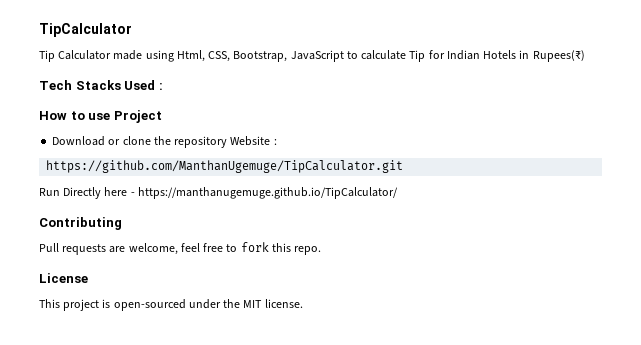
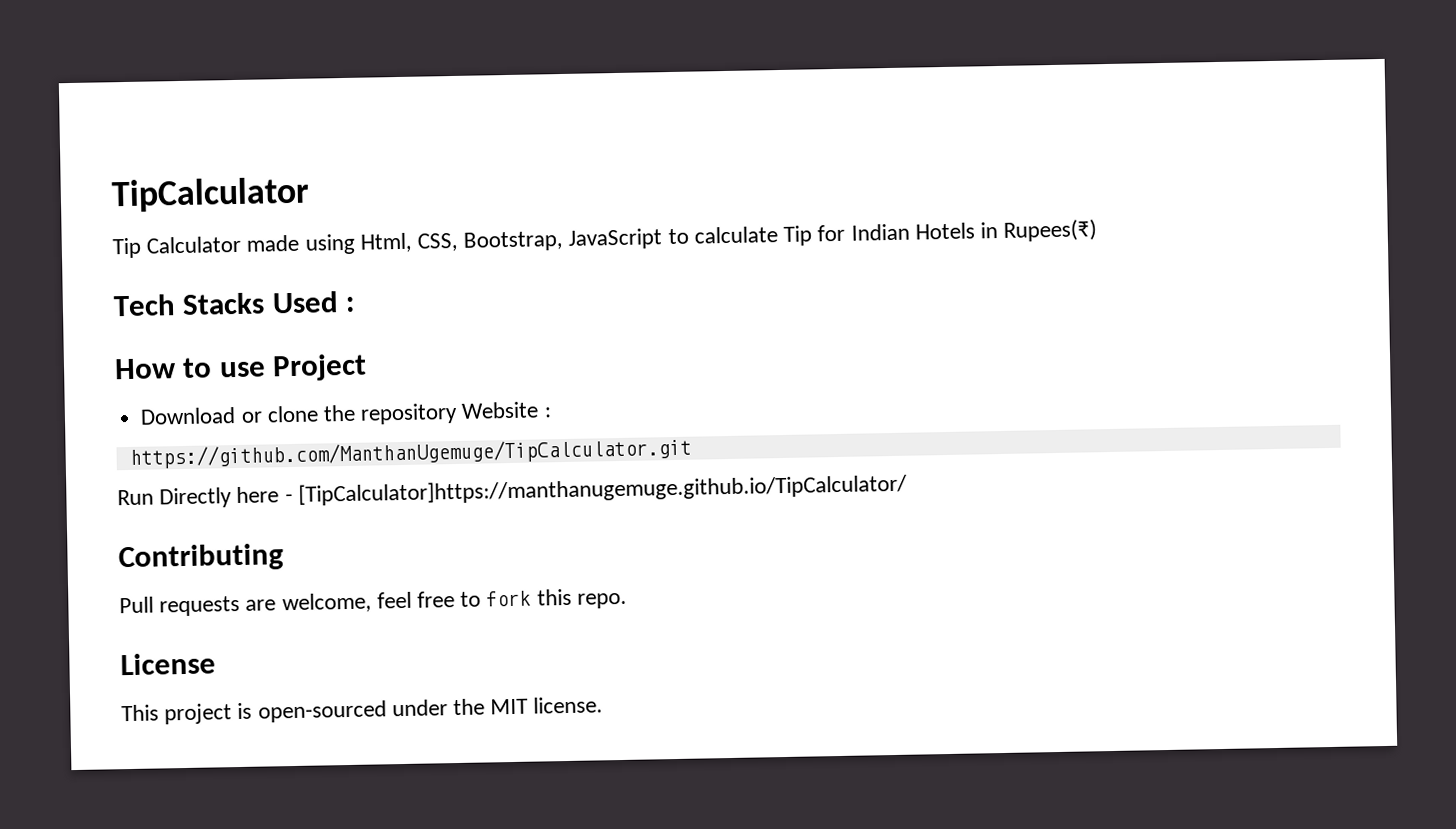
[137,187,398,199] https://manthanugemuge.github.io/TipCalculator/ -> [297,473,907,506] [TipCalculator]https://manthanugemuge.github.io/TipCalculator/

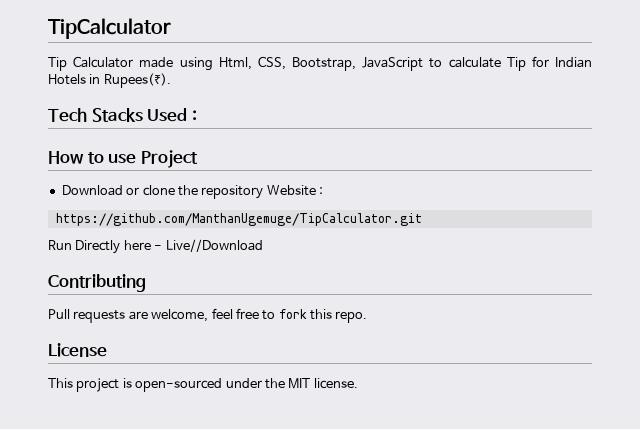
[1003,219,1098,242] Rupees(₹) -> [103,73,171,88] Rupees(₹).
[297,473,907,506] [TipCalculator]https://manthanugemuge.github.io/TipCalculator/ -> [165,239,263,252] Live//Download

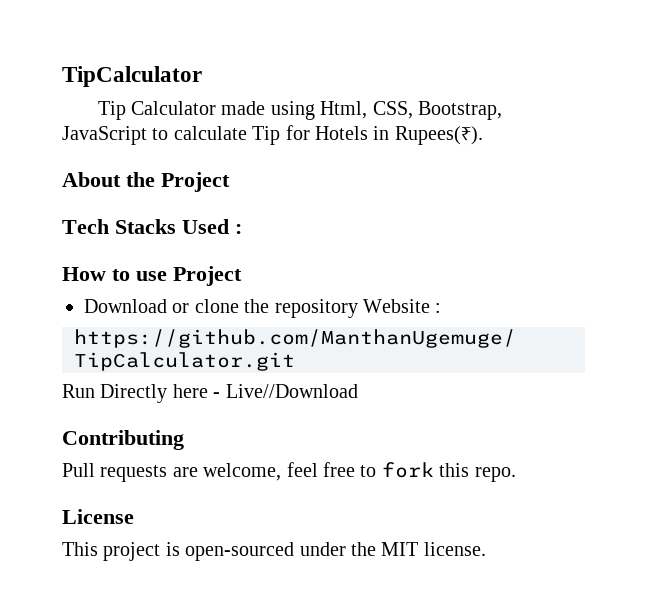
[555,57,593,68] Indian -> (310, 132) none
(171, 80) none -> [62,172,230,192] // About the Project

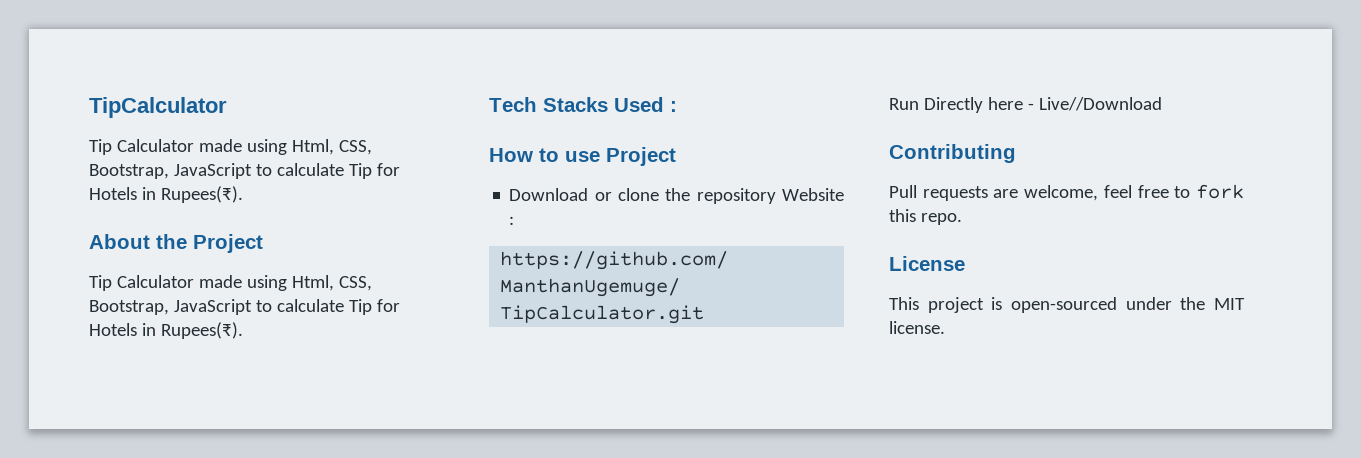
(230, 182) none -> [89,275,372,291] [89,299,400,315] [89,322,243,339] // Tip Calculator made using Html, CSS, Bootstrap, JavaScript to calculate Tip for Hotels in Rupees(₹).

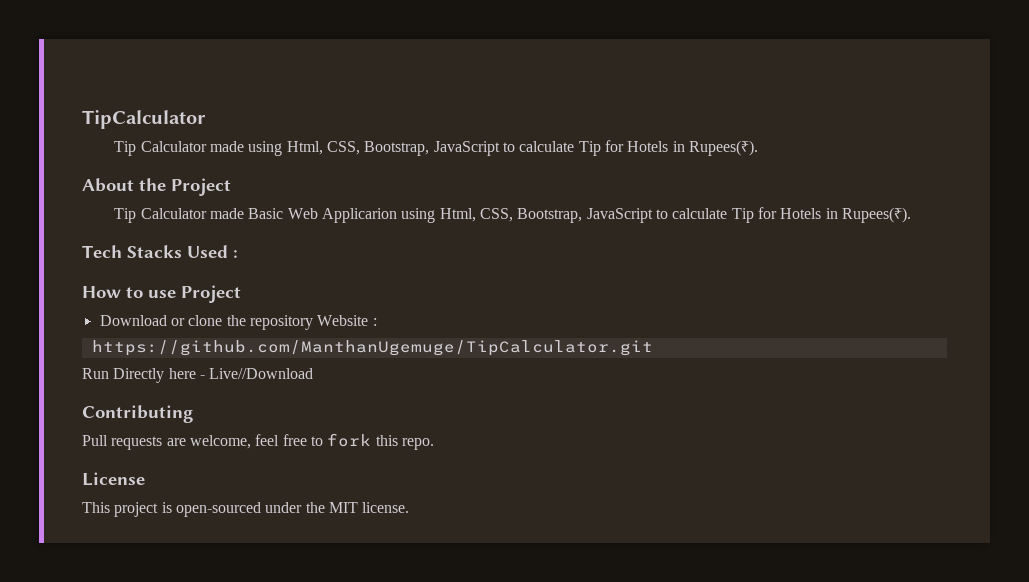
(242, 281) none -> [248,208,397,223] Basic Web Applicarion

